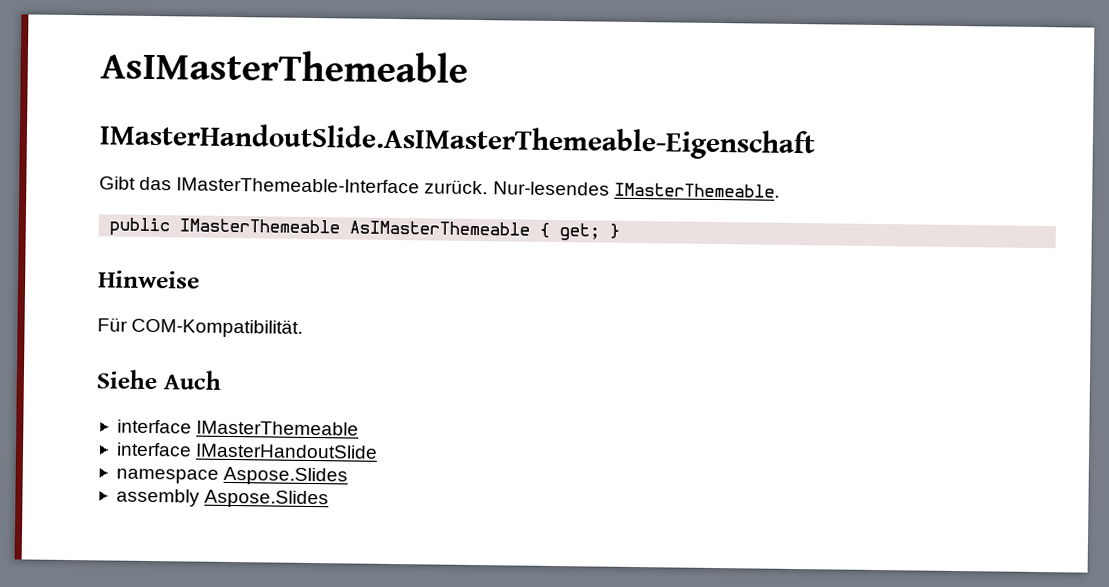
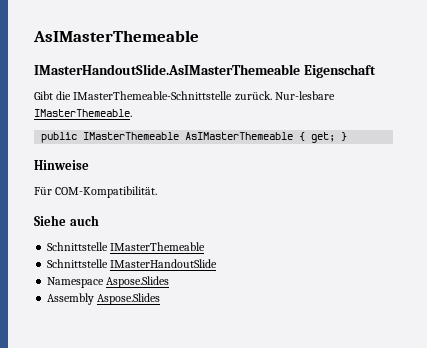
[99,122,816,161] IMasterHandoutSlide.AsIMasterThemeable-Eigenschaft -> [34,64,376,78] IMasterHandoutSlide.AsIMasterThemeable Eigenschaft
[139,176,610,196] das IMasterThemeable-Interface zurück. Nur-lesendes -> [56,91,335,101] die IMasterThemeable-Schnittstelle zurück. Nur-lesbare
[162,370,222,390] [116,419,192,434] Auch // interface -> [69,215,99,226] [47,242,109,251] auch // Schnittstelle
[115,442,192,457] interface -> [47,259,109,268] Schnittstelle
[115,468,219,484] namespace -> [47,277,105,288] Namespace
[115,488,200,507] assembly -> [47,293,95,305] Assembly

